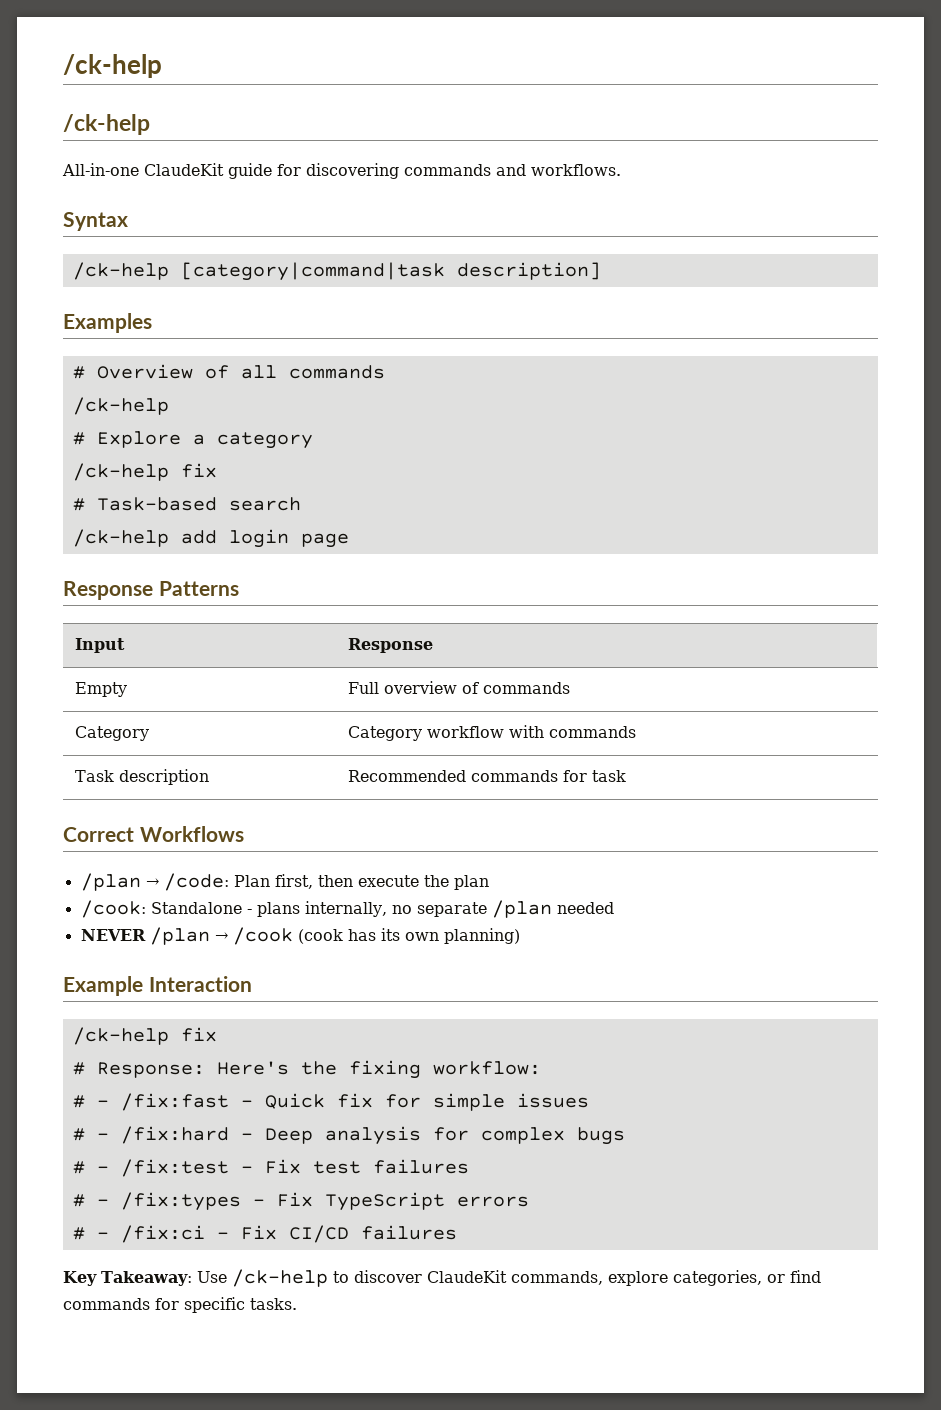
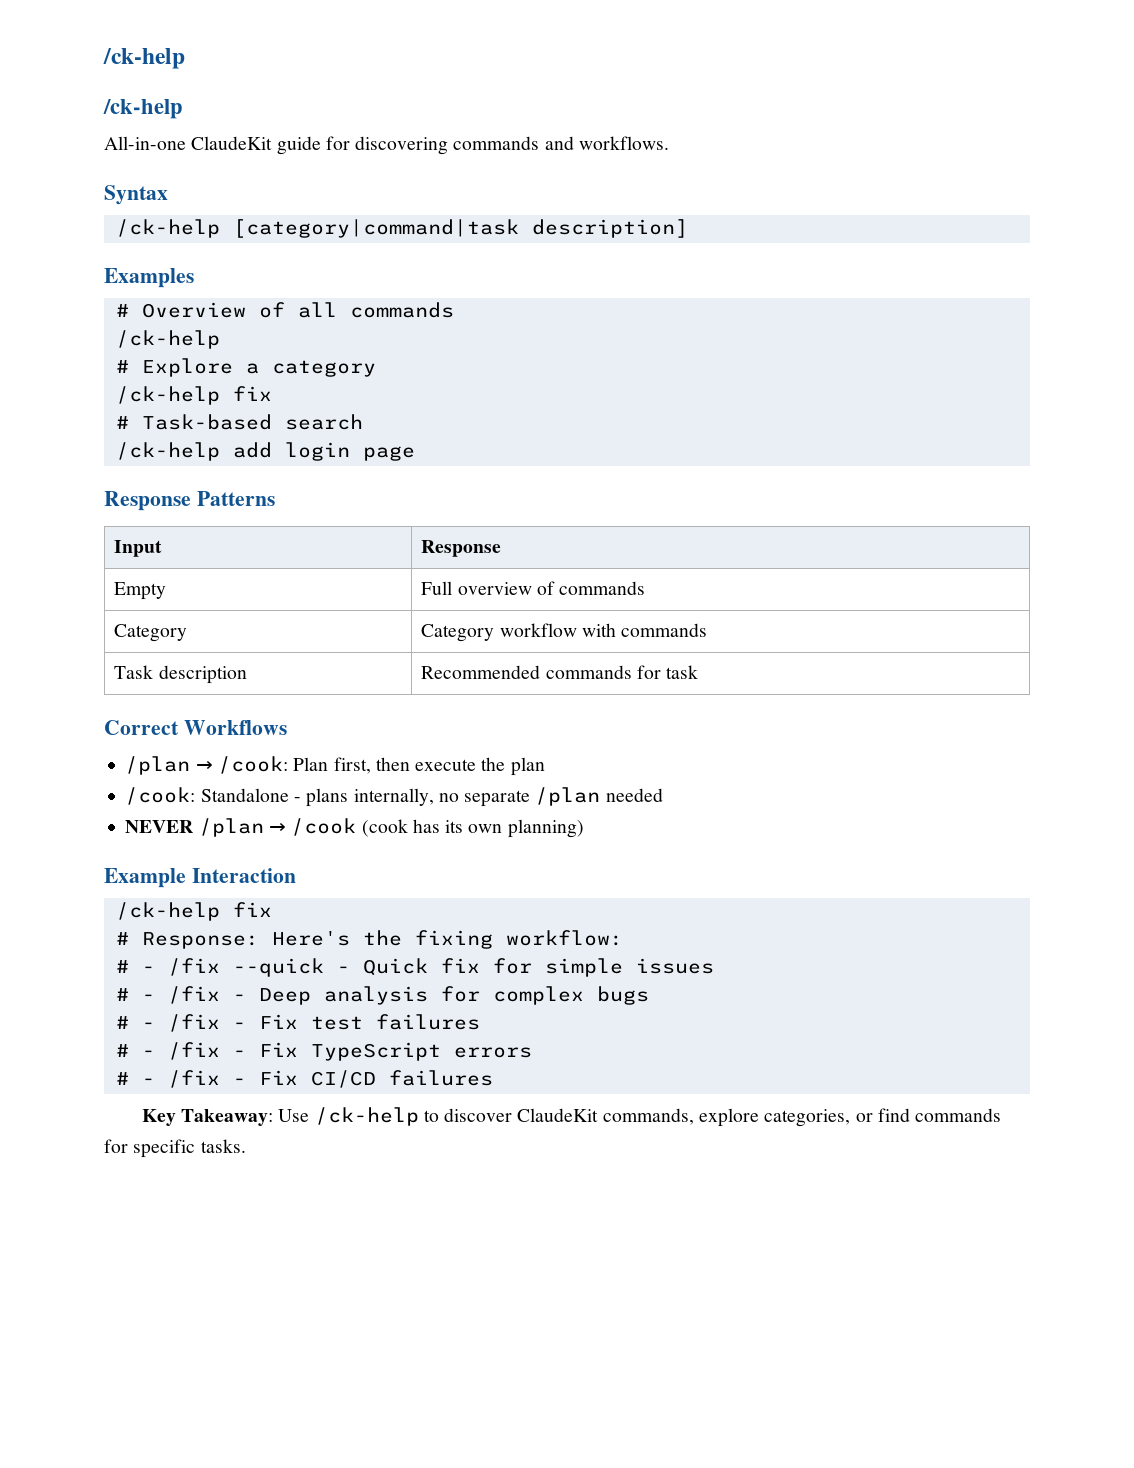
[163,873,229,891] /code: -> [217,756,288,774] /cook:
[120,1093,229,1111] /fix:fast -> [167,958,324,977] /fix --quick
[120,1126,229,1144] /fix:hard -> [167,986,220,1004] /fix
[120,1159,229,1177] /fix:test -> [167,1014,220,1032] /fix
[120,1192,241,1211] /fix:types -> [167,1042,220,1060] /fix
[120,1225,205,1243] /fix:ci -> [167,1070,220,1088] /fix

